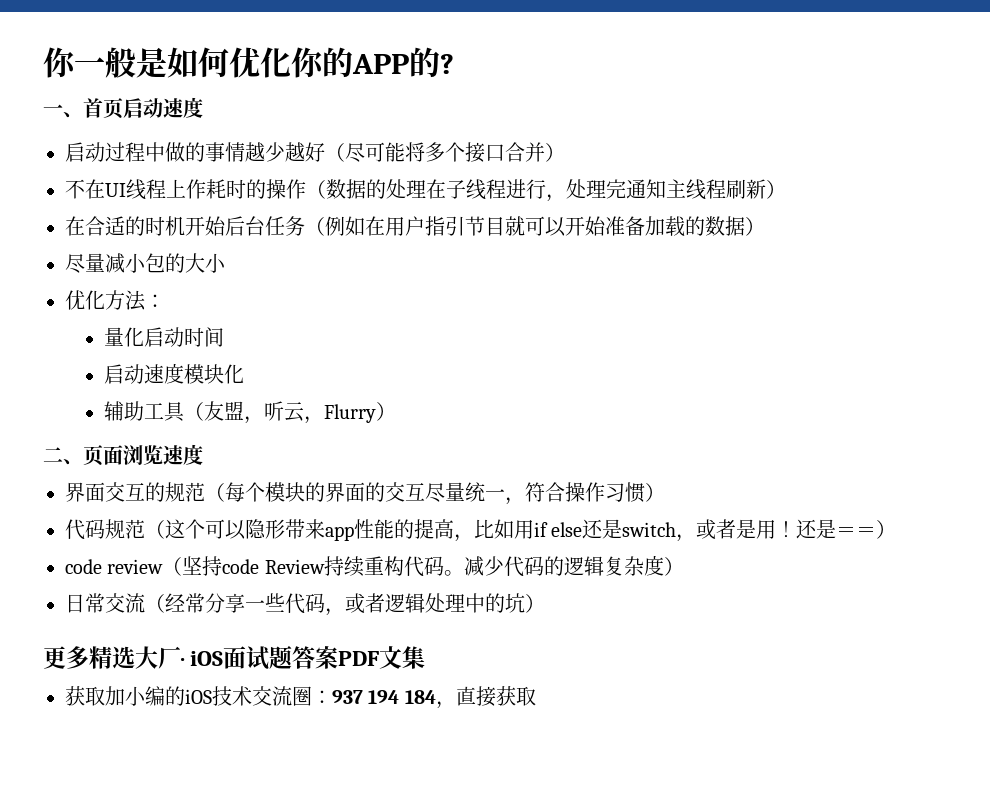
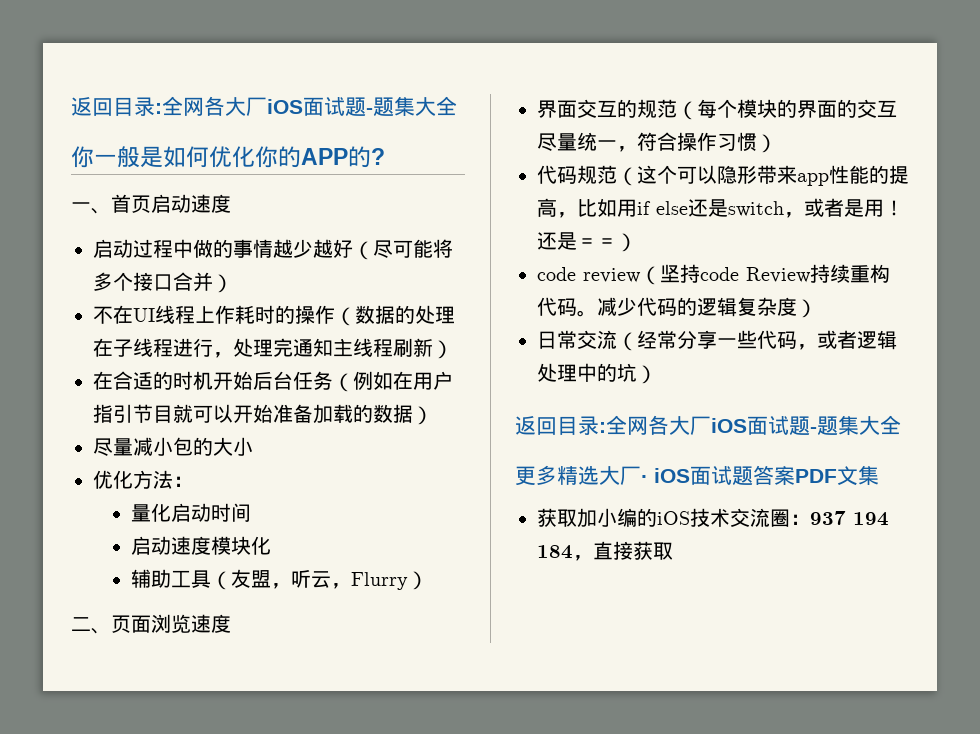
(43, 62) none -> [71,96,457,117] 返回目录:全网各大厂iOS面试题-题集大全 //
(545, 603) none -> [515,415,901,436] // 返回目录:全网各大厂iOS面试题-题集大全

